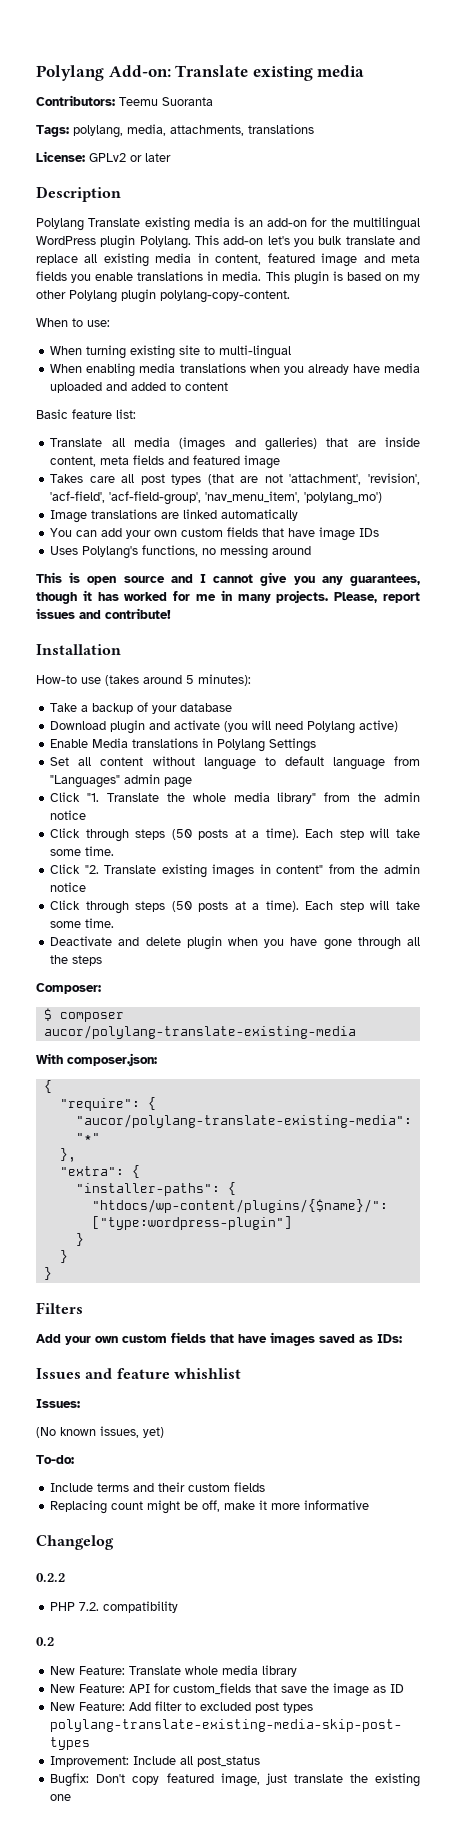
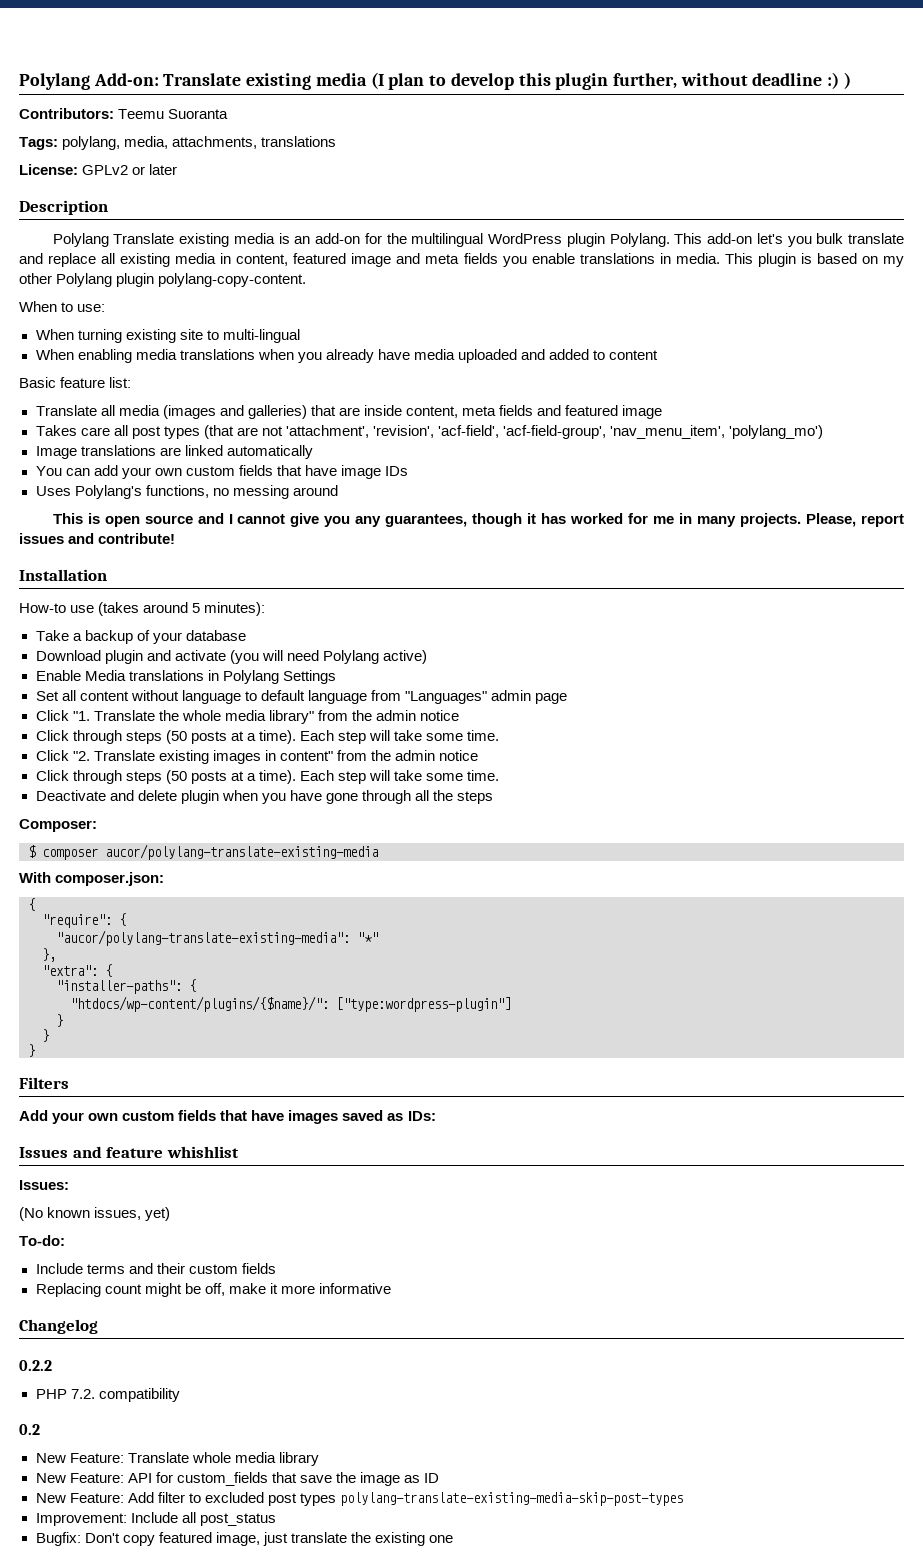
(365, 71) none -> [370,72,851,90] (I plan to develop this plugin further, without deadline :) )

